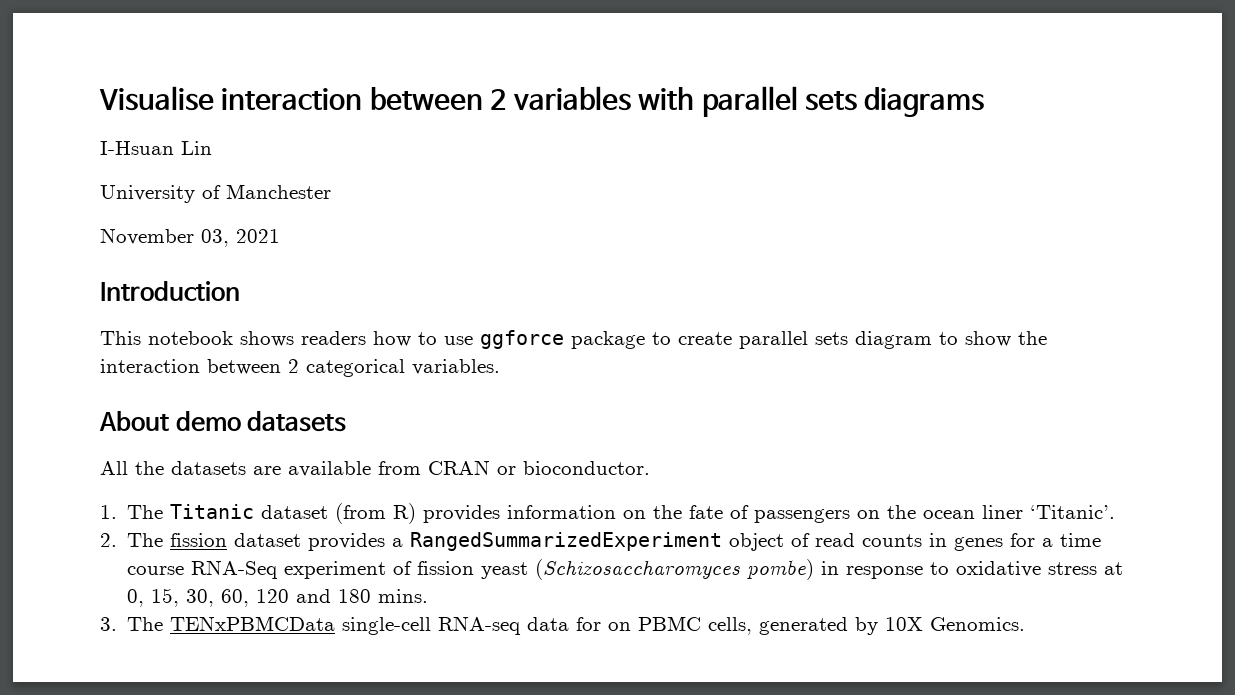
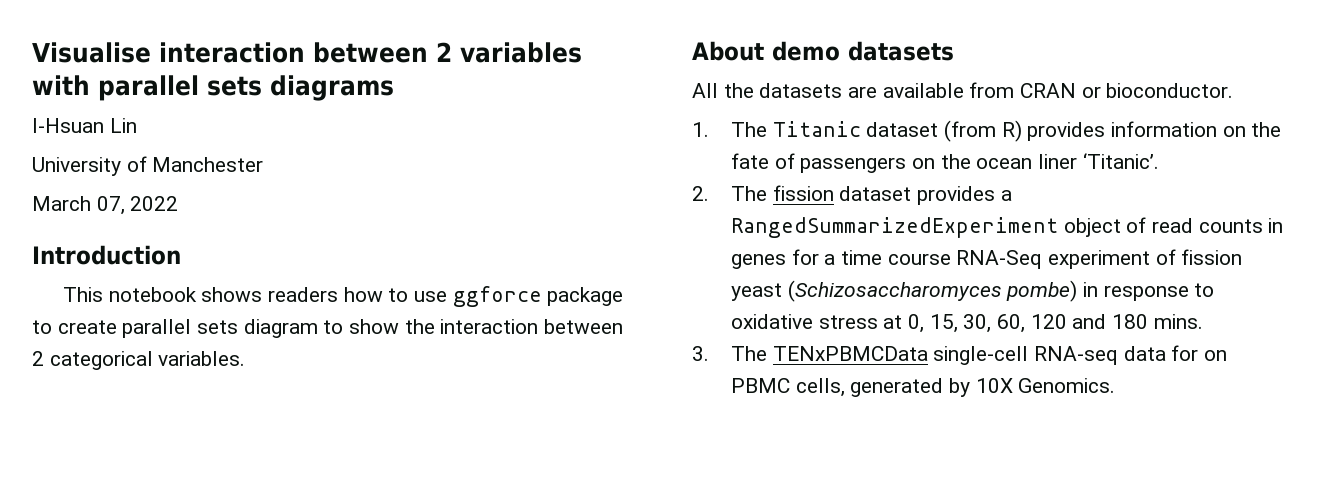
[100,228,280,247] November 03, 2021 -> [32,196,179,215] March 07, 2022

